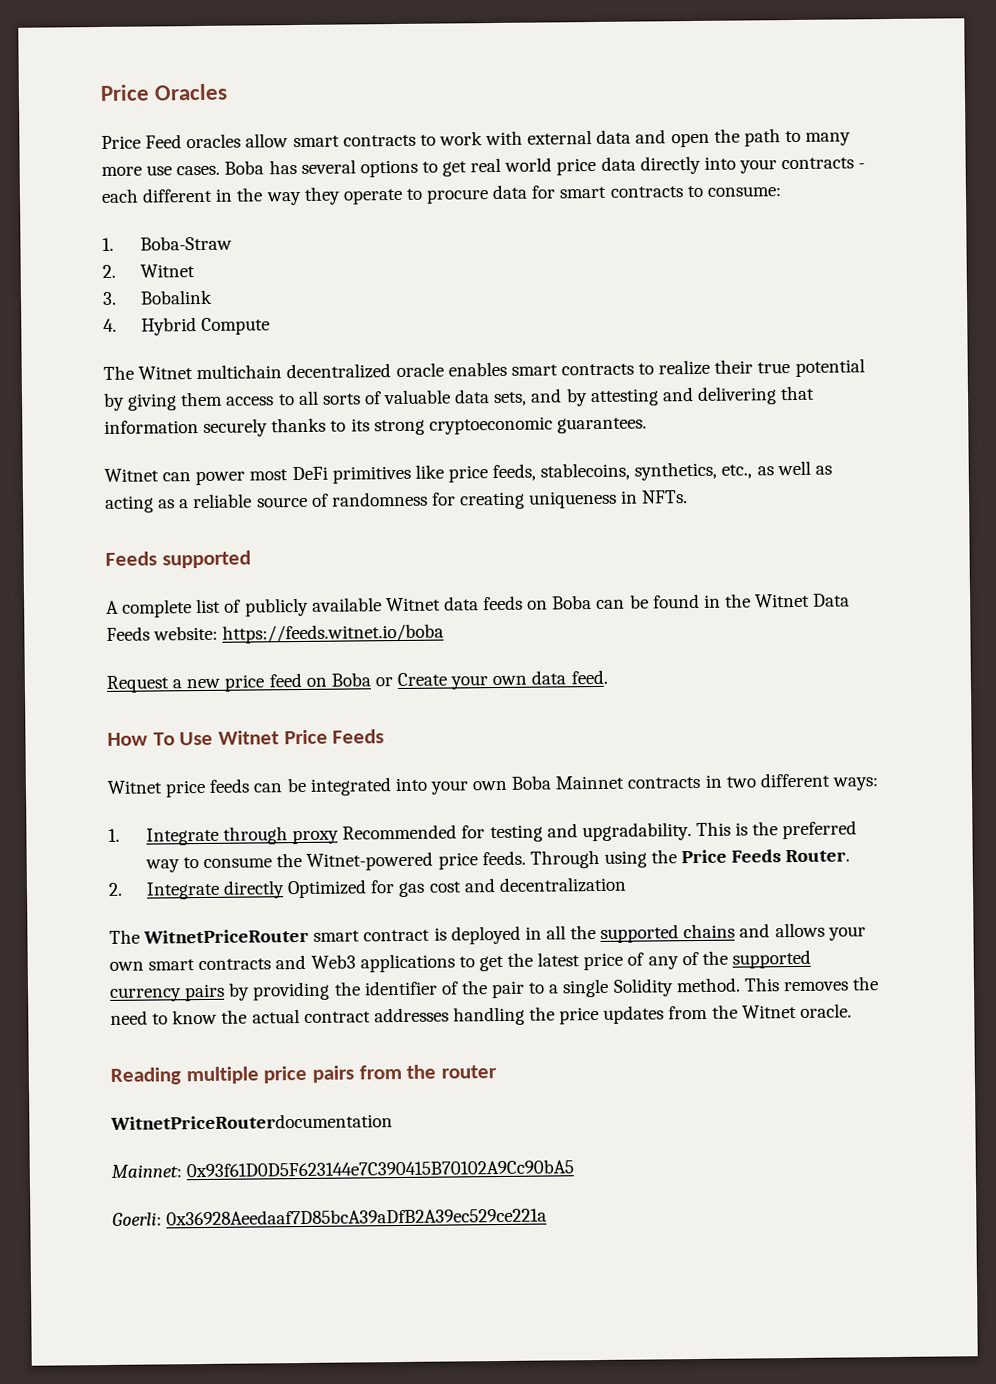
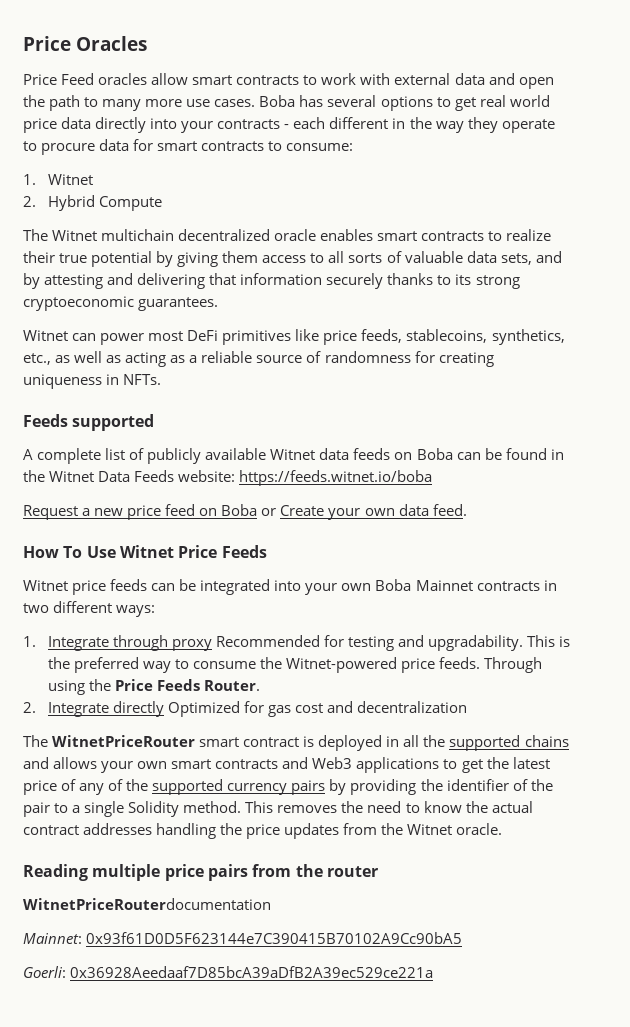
[139,235,232,251] [102,264,116,278] Boba-Straw // 2. -> (36, 179) none
[102,289,213,305] [103,318,117,332] 3. Bobalink // 4. -> [23,196,36,207] 2.

